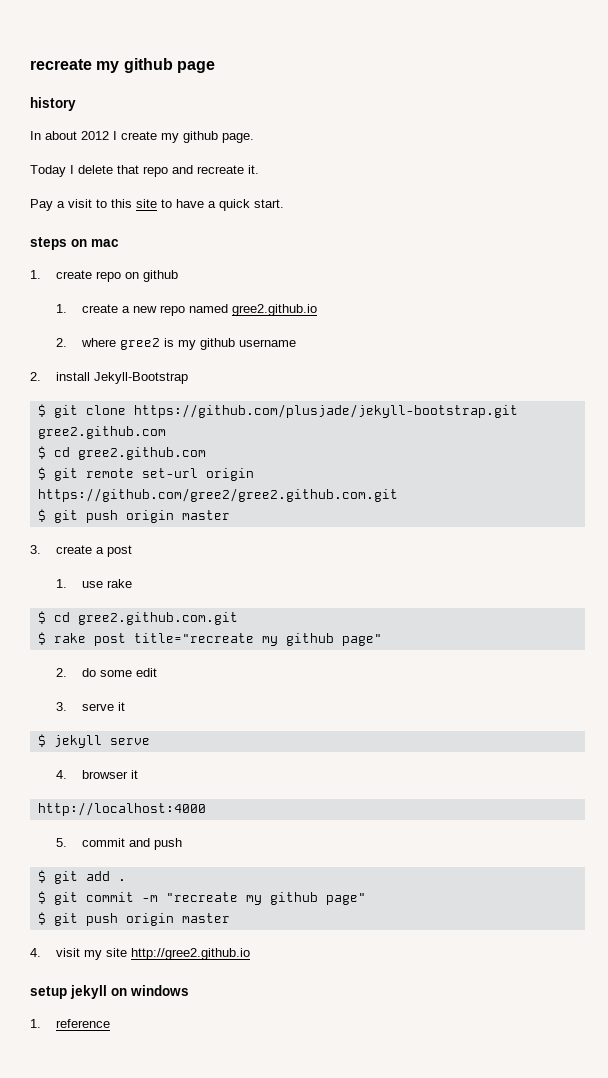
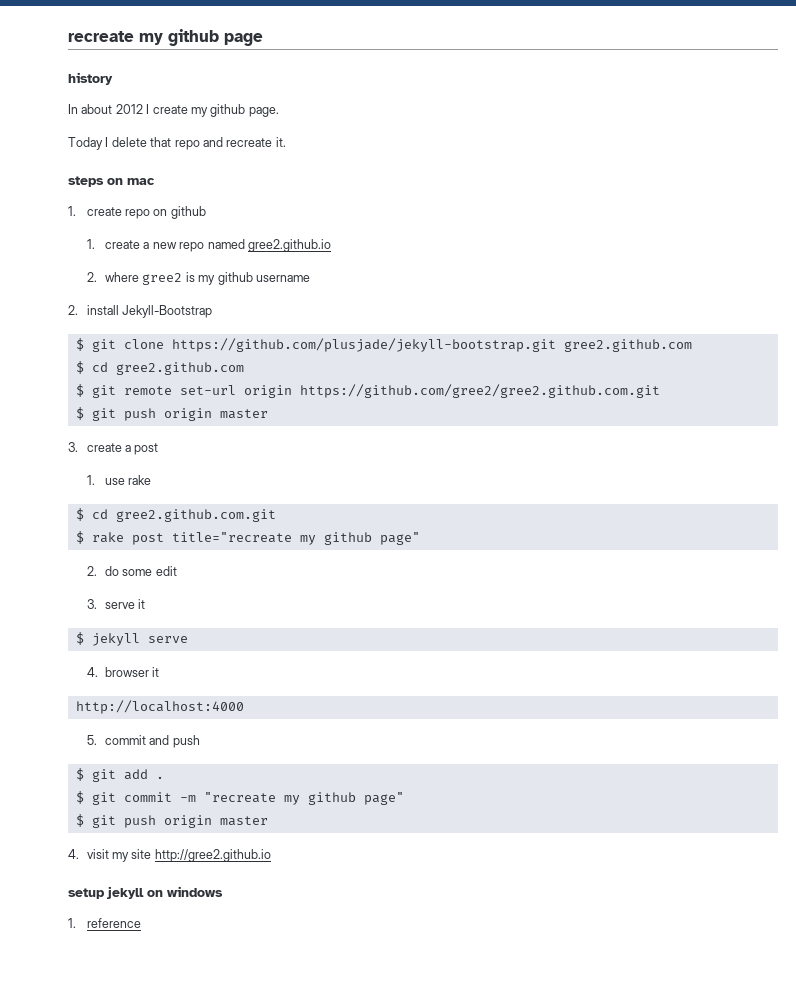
[30,199,284,211] // Pay a visit to this site to have a quick start. -> (286, 142) none

